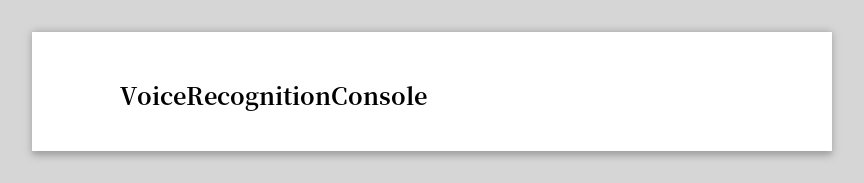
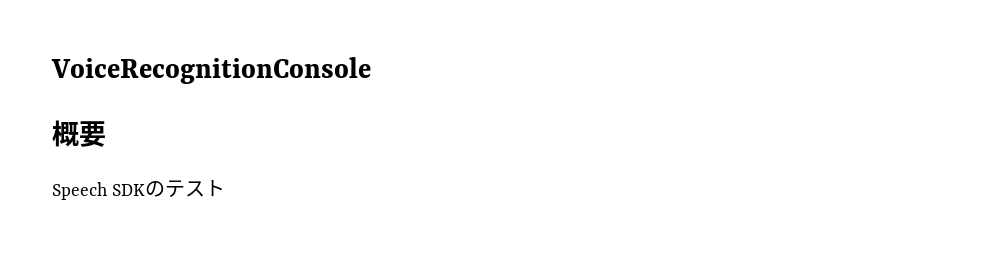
(427, 98) none -> [52,120,106,147] [52,180,226,200] // 概要 // Speech SDKのテスト

